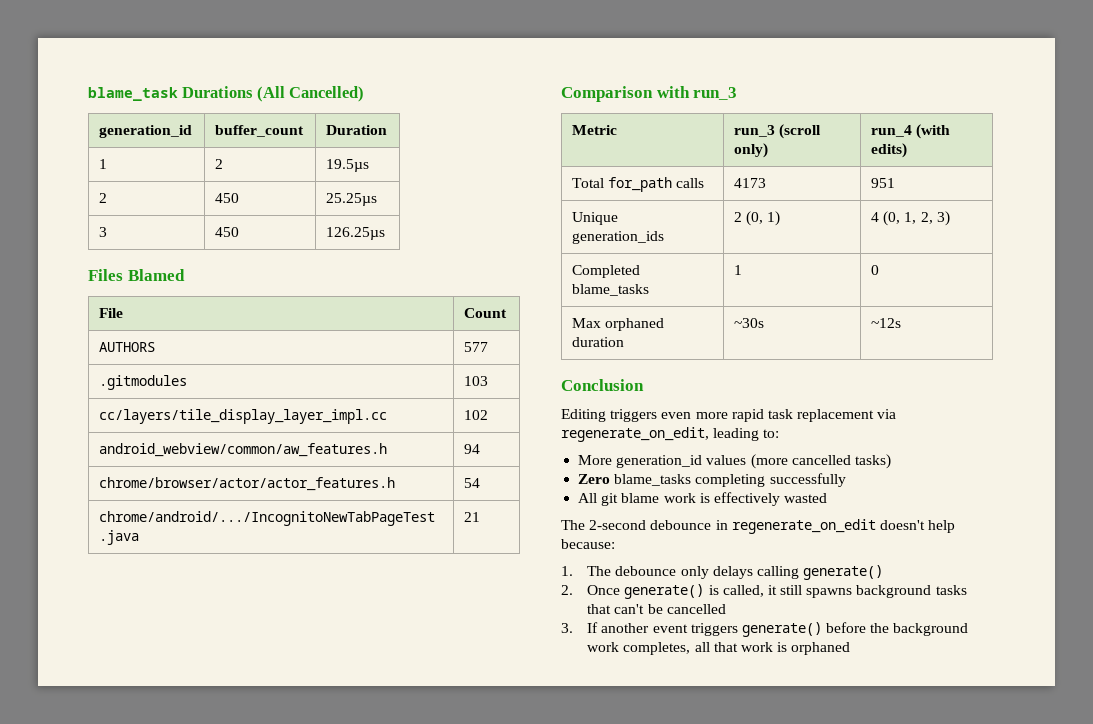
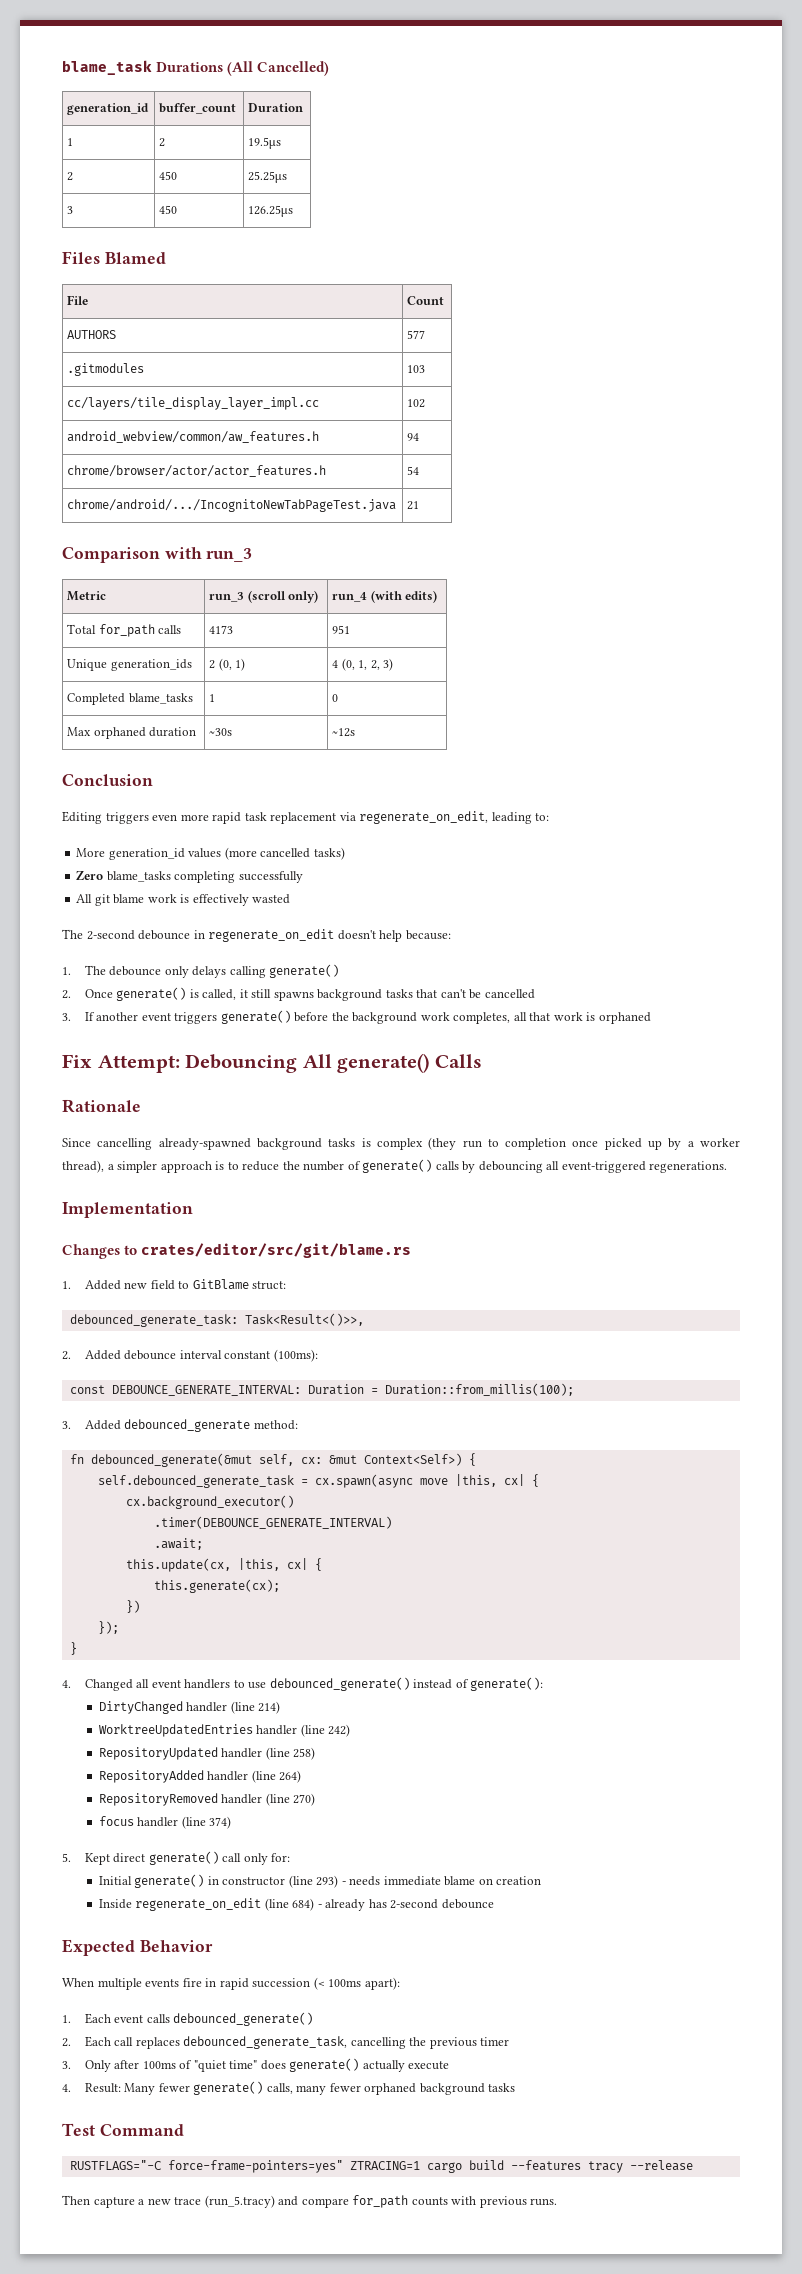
(851, 648) none -> [62,1053,482,1073] [62,1099,141,1113] [62,1137,740,1150] [62,1159,728,1173] [62,1202,193,1218] [62,1243,412,1259] [62,1279,287,1290] [69,1313,364,1327] [62,1349,318,1362] [69,1383,574,1396] [62,1419,298,1432] [69,1453,476,1467] [97,1474,539,1488] [125,1495,294,1509] [153,1516,392,1529] [153,1538,203,1550] [125,1558,322,1572] [153,1579,280,1593] [125,1600,140,1613] [97,1621,119,1634] [69,1642,77,1655] [62,1677,544,1691] [98,1701,281,1714] [98,1724,351,1737] [98,1747,316,1760] [98,1770,302,1783] [98,1793,316,1806] [98,1816,232,1829] [62,1851,291,1865] [98,1874,542,1888] [98,1898,494,1911] [62,1939,213,1956] [62,1977,400,1990] [62,2012,314,2026] [62,2036,510,2049] [62,2058,450,2072] [62,2081,516,2095] [62,2123,184,2136] [69,2160,693,2173] [62,2195,558,2208] // Fix Attempt: Debouncing All generate() Calls // Rationale // Since cancelling already-spawned background tasks is complex (they run to completion once picked up by a worker thread), a simpler approach is to reduce the number of generate() calls by debouncing all event-triggered regenerations. // Implementation // Changes to crates/editor/src/git/blame.rs // 1. Added new field to GitBlame struct: // debounced_generate_task: Task<Result<()>>, // 2. Added debounce interval constant (100ms): // const DEBOUNCE_GENERATE_INTERVAL: Duration = Duration::from_millis(100); // 3. Added debounced_generate method: // fn debounced_generate(&mut self, cx: &mut Context<Self>) { // self.debounced_generate_task = cx.spawn(async move |this, cx| { // cx.background_executor() // .timer(DEBOUNCE_GENERATE_INTERVAL) // .await; // this.update(cx, |this, cx| { // this.generate(cx); // }) // }); // } // 4. Changed all event handlers to use debounced_generate() instead of generate(): // DirtyChanged handler (line 214) // WorktreeUpdatedEntries handler (line 242) // RepositoryUpdated handler (line 258) // RepositoryAdded handler (line 264) // RepositoryRemoved handler (line 270) // focus handler (line 374) // 5. Kept direct generate() call only for: // Initial generate() in constructor (line 293) - needs immediate blame on creation // Inside regenerate_on_edit (line 684) - already has 2-second debounce // Expected Behavior // When multiple events fire in rapid succession (< 100ms apart): // 1. Each event calls debounced_generate() // 2. Each call replaces debounced_generate_task, cancelling the previous timer // 3. Only after 100ms of "quiet time" does generate() actually execute // 4. Result: Many fewer generate() calls, many fewer orphaned background tasks // Test Command // RUSTFLAGS="-C force-frame-pointers=yes" ZTRACING=1 cargo build --features tracy --release // Then capture a new trace (run_5.tracy) and compare for_path counts with previous runs.

